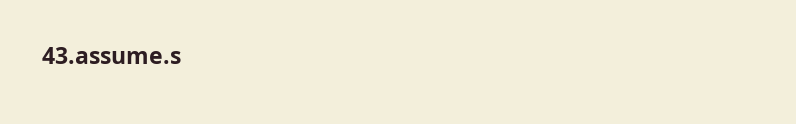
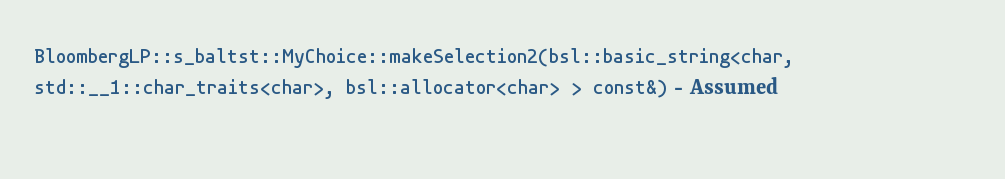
[42,47,181,64] 43.assume.s -> [34,48,794,68] [34,77,778,99] BloombergLP::s_baltst::MyChoice::makeSelection2(bsl::basic_string<char, std::__1::char_traits<char>, bsl::allocator<char> > const&) - Assumed

